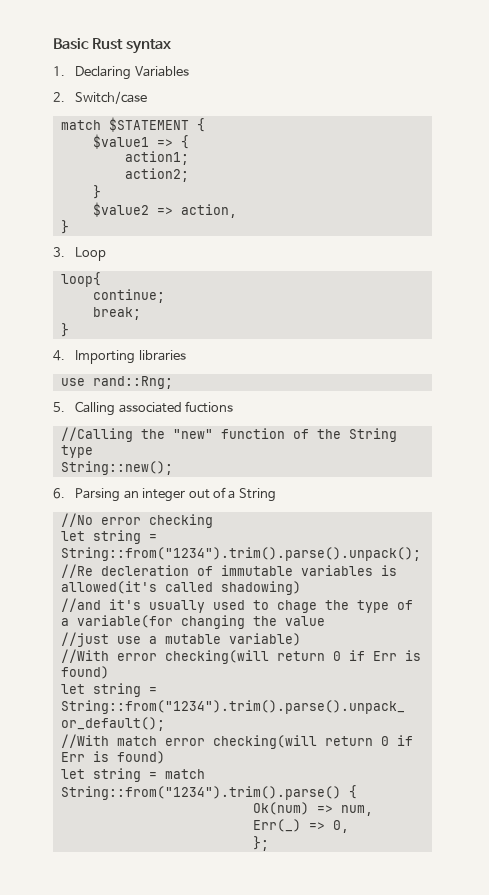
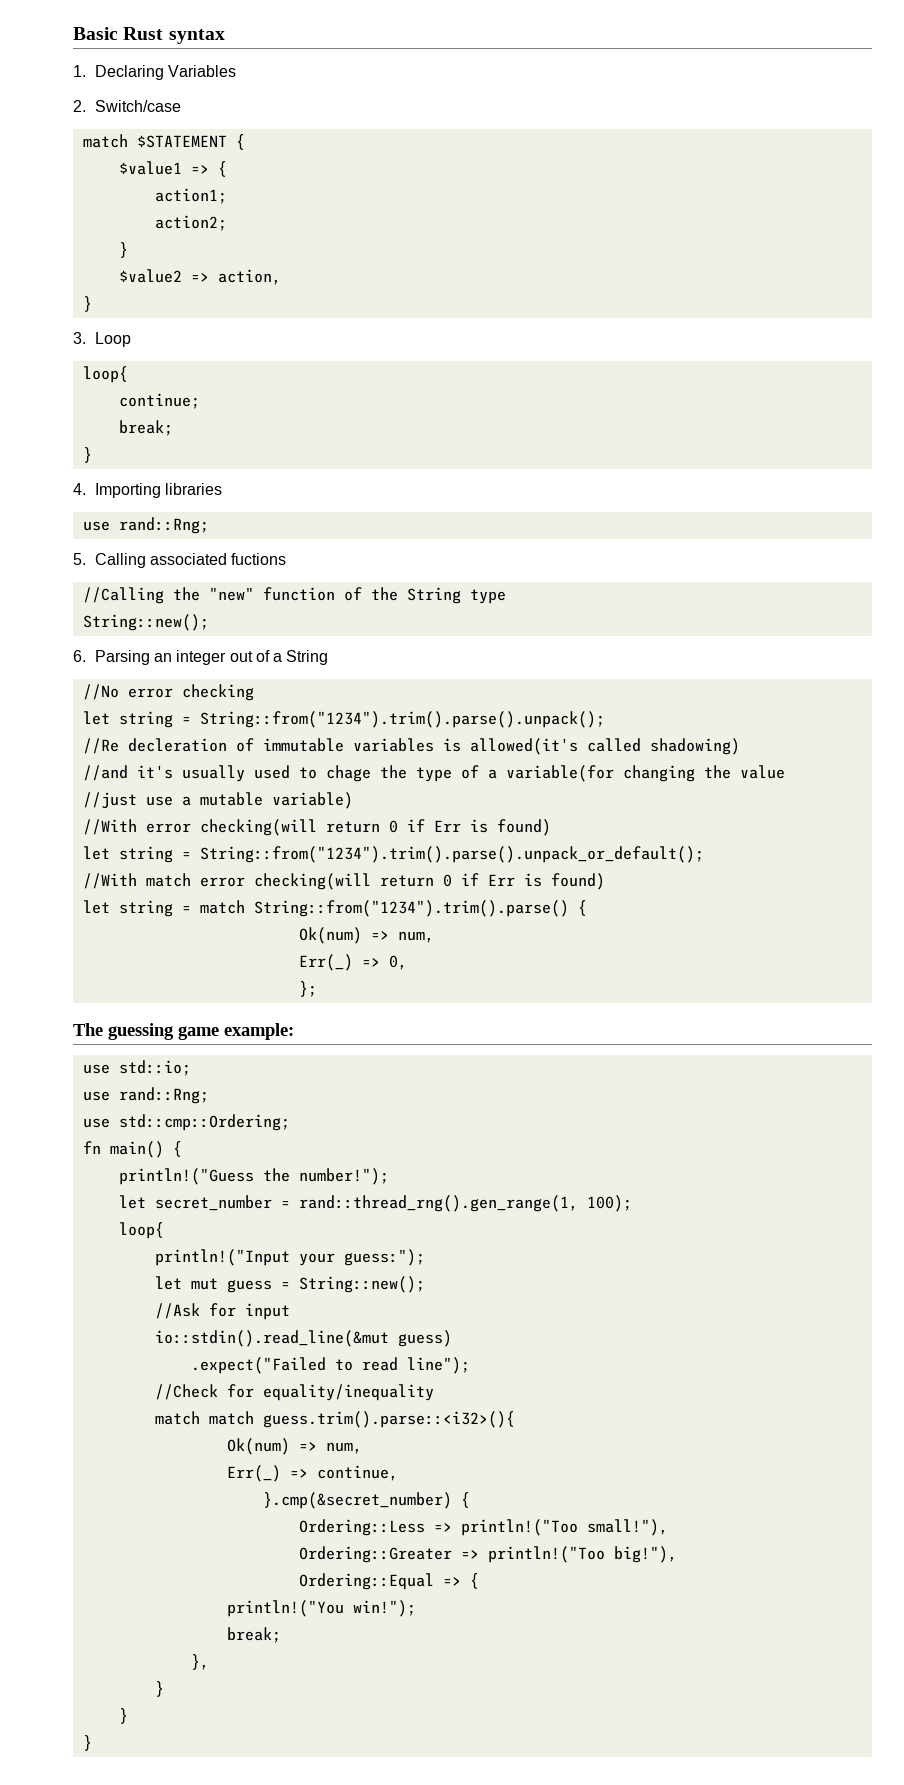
(269, 843) none -> [73,1023,294,1040] [82,1060,191,1076] [82,1087,209,1104] [82,1114,290,1131] [82,1141,182,1158] [118,1168,389,1185] [118,1195,632,1212] [118,1222,164,1239] [154,1249,425,1266] [154,1276,425,1293] [154,1303,290,1320] [154,1330,452,1347] [190,1357,470,1374] [154,1384,434,1401] [154,1411,515,1428] [226,1438,362,1455] [226,1465,398,1482] [262,1492,470,1509] [298,1519,668,1536] [298,1546,677,1563] [298,1573,479,1590] [226,1600,416,1617] [226,1627,281,1643] [190,1654,209,1670] [154,1681,164,1697] [118,1708,128,1724] [82,1735,92,1751] // The guessing game example: // use std::io; // use rand::Rng; // use std::cmp::Ordering; // fn main() { // println!("Guess the number!"); // let secret_number = rand::thread_rng().gen_range(1, 100); // loop{ // println!("Input your guess:"); // let mut guess = String::new(); // //Ask for input // io::stdin().read_line(&mut guess) // .expect("Failed to read line"); // //Check for equality/inequality // match match guess.trim().parse::<i32>(){ // Ok(num) => num, // Err(_) => continue, // }.cmp(&secret_number) { // Ordering::Less => println!("Too small!"), // Ordering::Greater => println!("Too big!"), // Ordering::Equal => { // println!("You win!"); // break; // }, // } // } // }

